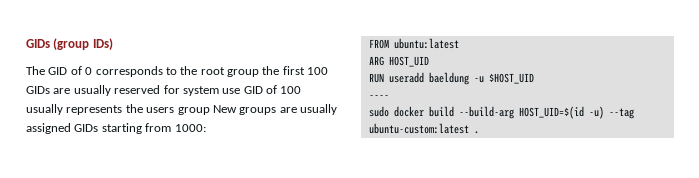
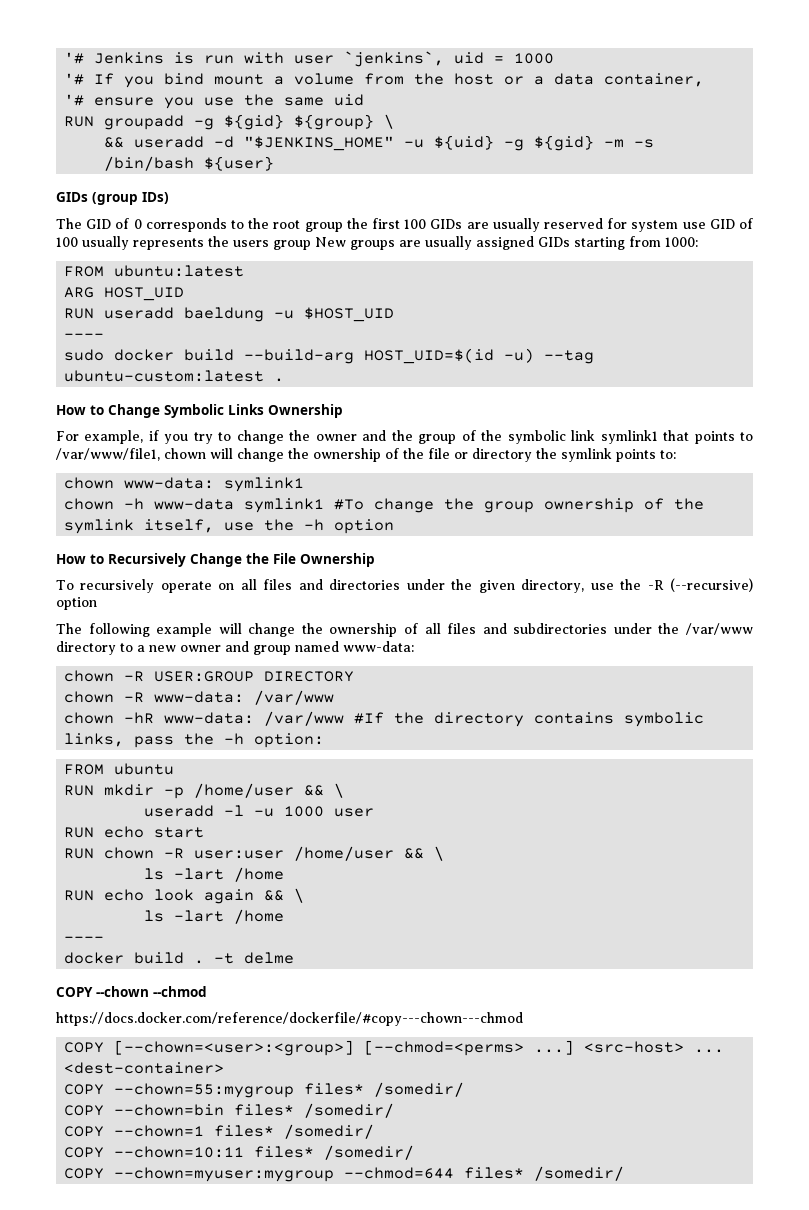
(26, 43) none -> [64,51,555,67] [64,73,705,88] [64,94,365,109] [64,114,395,130] [104,135,655,151] [104,156,275,171] '# Jenkins is run with user `jenkins`, uid = 1000 // '# If you bind mount a volume from the host or a data container, // '# ensure you use the same uid // RUN groupadd -g ${gid} ${group} \ // && useradd -d "$JENKINS_HOME" -u ${uid} -g ${gid} -m -s /bin/bash ${user} //
(479, 132) none -> [56,404,343,418] [56,430,754,444] [56,448,676,462] [64,477,305,492] [64,498,705,513] [64,519,395,534] [56,553,375,567] [56,578,754,593] [56,597,97,610] [56,623,753,637] [56,641,414,655] [64,670,355,682] [64,690,335,705] [64,711,705,727] [64,733,325,748] [64,763,175,775] [64,783,345,799] [144,805,375,817] [64,826,205,838] [64,846,445,861] [144,867,285,882] [64,888,305,904] [144,909,285,924] [64,936,105,942] [64,952,295,964] [56,986,207,997] [56,1012,523,1026] [64,1040,725,1056] [64,1062,225,1074] [64,1082,465,1098] [64,1103,395,1118] [64,1124,375,1139] [64,1145,415,1160] [64,1166,625,1182] // How to Change Symbolic Links Ownership // For example, if you try to change the owner and the group of the symbolic link symlink1 that points to /var/www/file1, chown will change the ownership of the file or directory the symlink points to: // chown www-data: symlink1 // chown -h www-data symlink1 #To change the group ownership of the symlink itself, use the -h option // How to Recursively Change the File Ownership // To recursively operate on all files and directories under the given directory, use the -R (--recursive) option // The following example will change the ownership of all files and subdirectories under the /var/www directory to a new owner and group named www-data: // chown -R USER:GROUP DIRECTORY // chown -R www-data: /var/www // chown -hR www-data: /var/www #If the directory contains symbolic links, pass the -h option: // FROM ubuntu // RUN mkdir -p /home/user && \ // useradd -l -u 1000 user // RUN echo start // RUN chown -R user:user /home/user && \ // ls -lart /home // RUN echo look again && \ // ls -lart /home // ---- // docker build . -t delme // COPY --chown --chmod // https://docs.docker.com/reference/dockerfile/#copy---chown---chmod // COPY [--chown=<user>:<group>] [--chmod=<perms> ...] <src-host> ... <dest-container> // COPY --chown=55:mygroup files* /somedir/ // COPY --chown=bin files* /somedir/ // COPY --chown=1 files* /somedir/ // COPY --chown=10:11 files* /somedir/ // COPY --chown=myuser:mygroup --chmod=644 files* /somedir/

